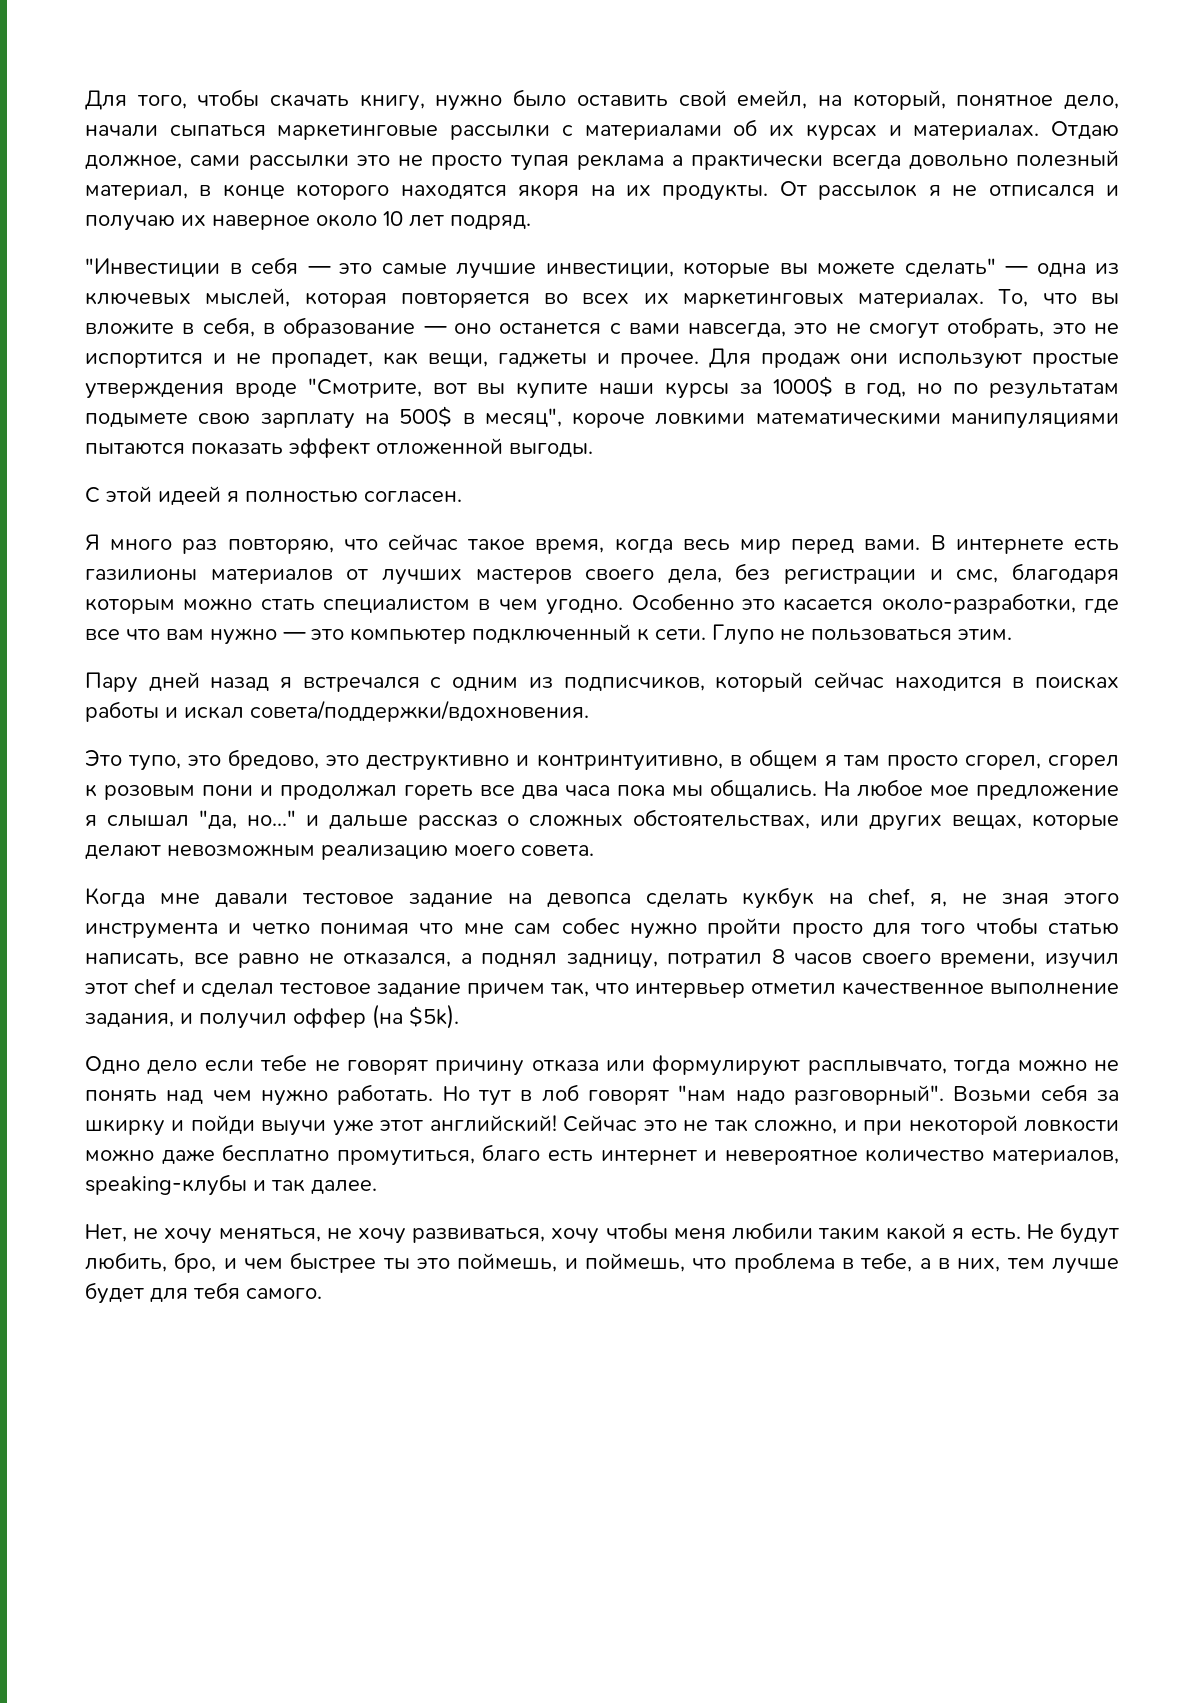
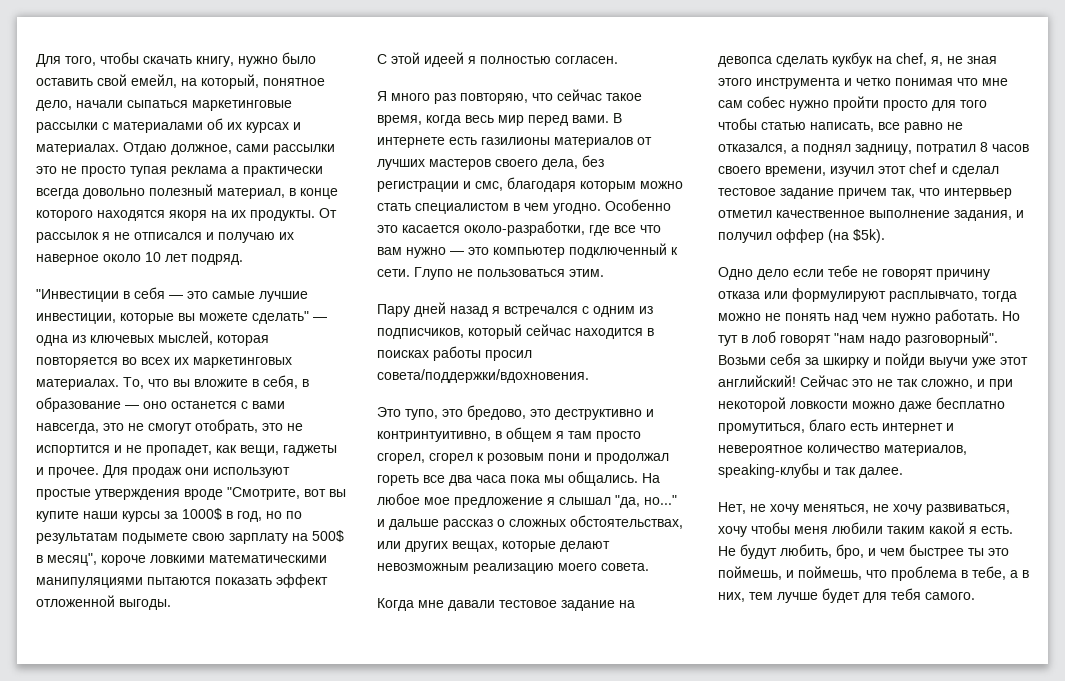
[165,706,244,719] и искал -> [485,350,532,361] просил

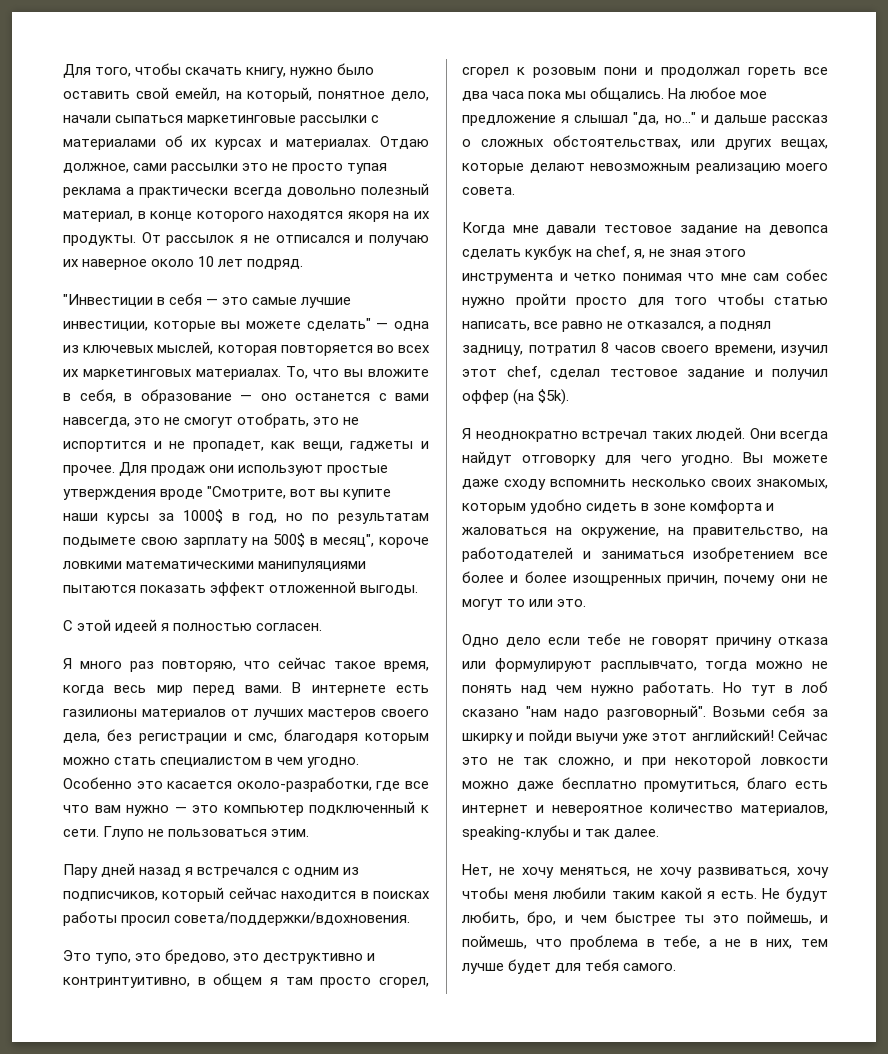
[909,163,948,174] chef и -> [506,366,541,379] chef,
[838,188,1012,199] [718,210,1012,221] причем так, что интервьер отметил качественное выполнение задания, -> (745, 374) none
(885, 236) none -> [462,427,828,442] [462,451,828,466] [462,479,828,490] [462,499,775,514] [461,527,828,538] [462,547,828,562] [462,571,828,586] [462,599,587,610] // Я неоднократно встречал таких людей. Они всегда найдут отговорку для чего угодно. Вы можете даже сходу вспомнить несколько своих знакомых, которым удобно сидеть в зоне комфорта и жаловаться на окружение, на правительство, на работодателей и заниматься изобретением все более и более изощренных причин, почему они не могут то или это.
[780,335,831,346] говорят -> [462,709,519,717] сказано
(1018, 574) none -> [725,939,742,947] не

